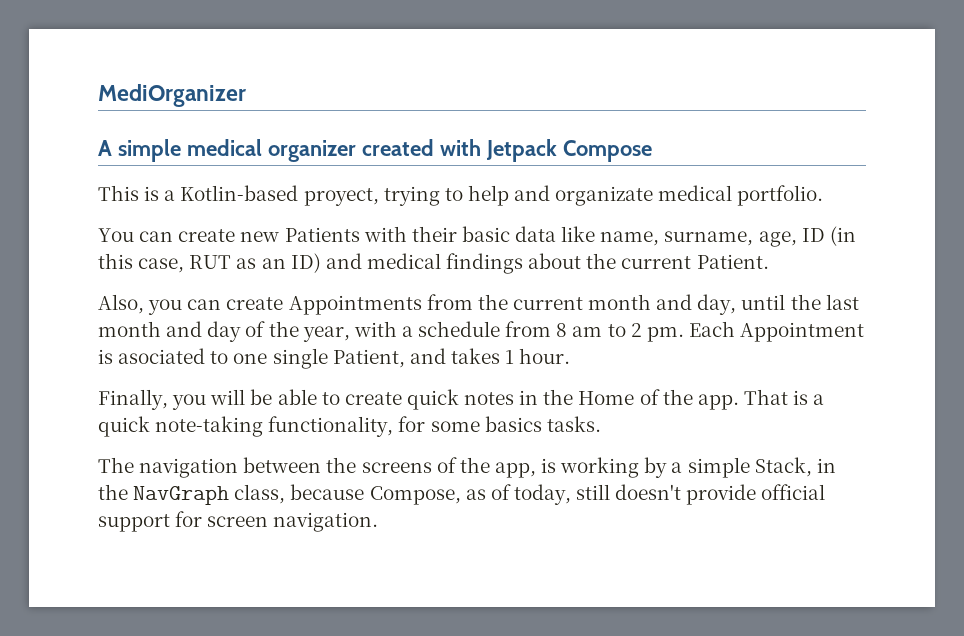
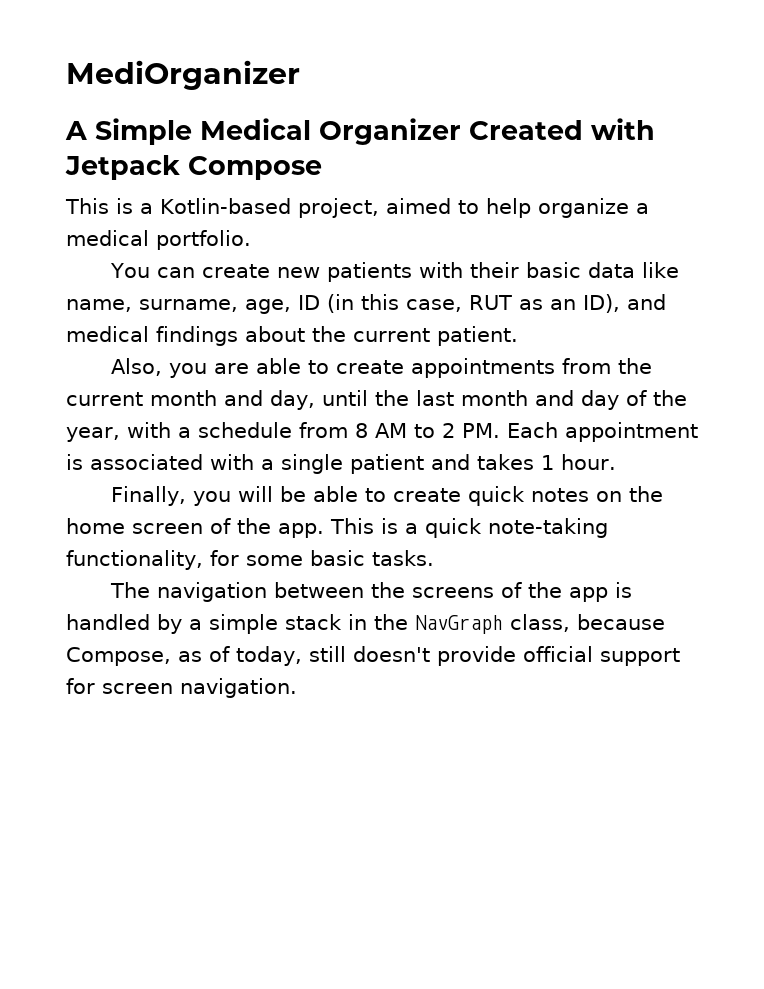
[117,139,434,162] simple medical organizer created -> [95,118,583,145] Simple Medical Organizer Created
[303,185,654,206] proyect, trying to help and organizate -> [297,198,649,218] project, aimed to help organize a
[284,227,360,242] Patients -> [327,262,413,282] patients
[290,253,321,273] ID) -> [583,294,620,313] ID),
[696,254,769,269] Patient. -> [437,326,518,346] patient.
[187,295,422,315] can create Appointments -> [214,358,556,378] are able to create appointments
[572,326,603,337] am -> [375,423,407,438] AM
[646,321,865,342] [98,348,405,369] pm. Each Appointment is asociated to one single Patient, -> [462,422,698,442] [66,454,424,474] PM. Each appointment is associated with a single patient
[519,389,635,405] in the Home -> [596,486,664,502] [66,518,203,534] on the home screen
[743,389,788,405] That -> [330,518,374,534] This
[484,416,542,432] basics -> [310,550,365,566] basic
[494,457,640,478] app, is working -> [569,582,633,602] [66,614,150,630] app is handled
[754,457,812,477] Stack, -> [285,614,342,630] stack

